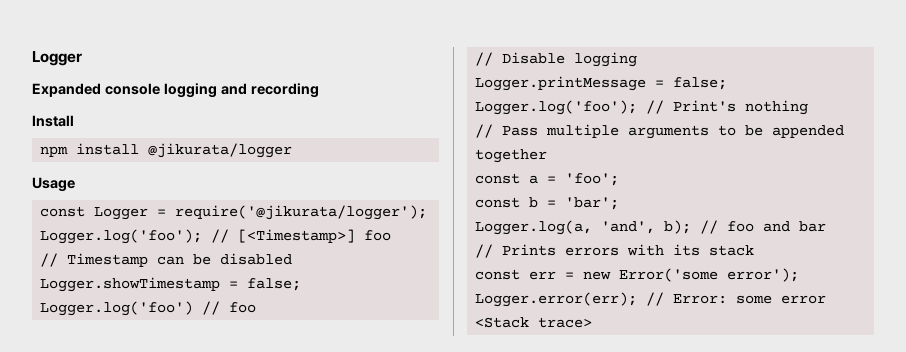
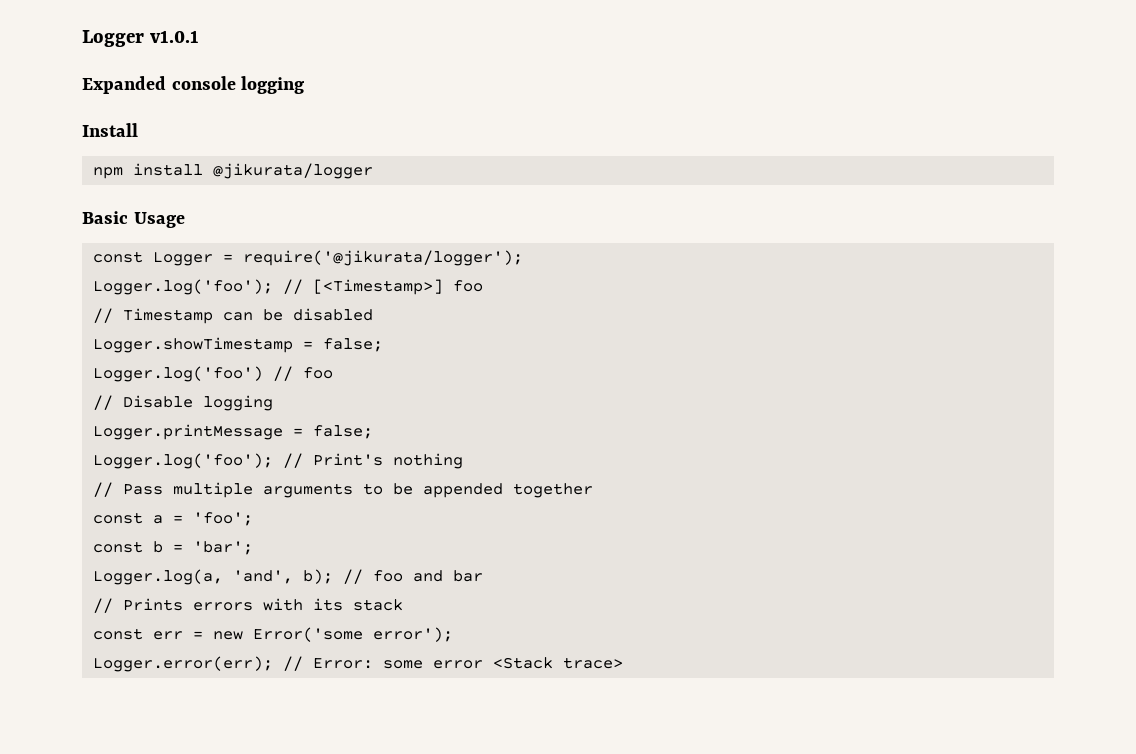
[32,51,82,66] Logger -> [82,30,199,47] Logger v1.0.1
[220,83,319,98] and recording -> (305, 85) none
(292, 150) none -> [82,211,128,224] Basic

